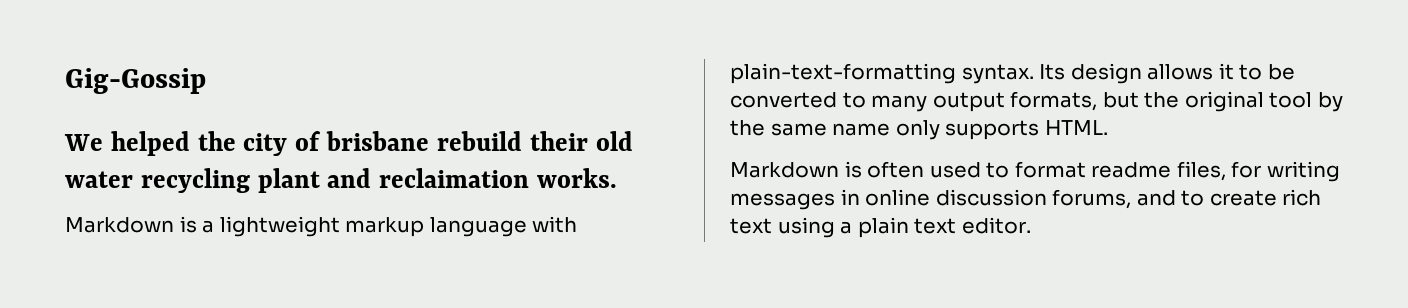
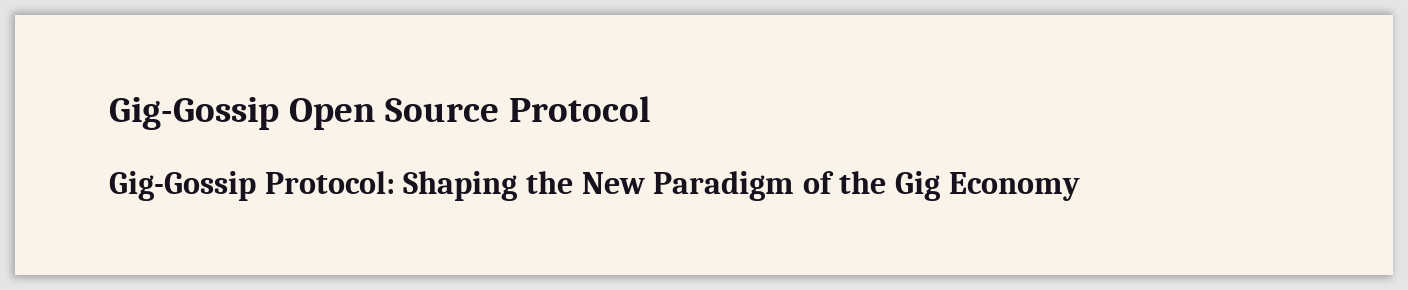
[65,68,206,94] [64,131,633,156] [65,168,618,193] [65,216,578,237] [730,63,1295,84] [730,91,1343,112] [730,120,1108,140] [730,161,1340,182] [730,189,1322,210] [730,217,1031,238] Gig-Gossip // We helped the city of brisbane rebuild their old water recycling plant and reclaimation works. // Markdown is a lightweight markup language with plain-text-formatting syntax. Its design allows it to be converted to many output formats, but the original tool by the same name only supports HTML. // Markdown is often used to format readme files, for writing messages in online discussion forums, and to create rich text using a plain text editor. -> [109,96,651,130] [109,171,1080,201] Gig-Gossip Open Source Protocol // Gig-Gossip Protocol: Shaping the New Paradigm of the Gig Economy

